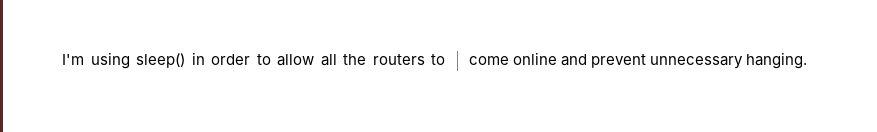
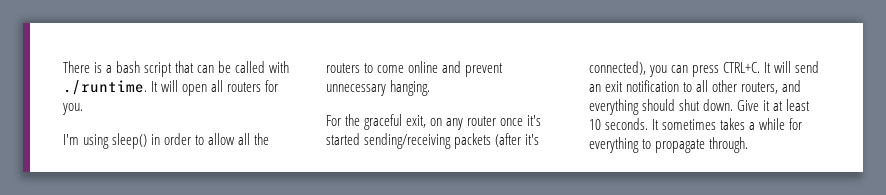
(62, 59) none -> [63,61,290,77] [63,80,279,96] [62,103,83,115] There is a bash script that can be called with ./runtime. It will open all routers for you. //
(808, 60) none -> [326,114,542,130] [326,133,540,149] [589,61,820,77] [589,80,802,94] [589,99,811,115] [589,118,803,130] [589,137,749,153] // For the graceful exit, on any router once it's started sending/receiving packets (after it's connected), you can press CTRL+C. It will send an exit notification to all other routers, and everything should shut down. Give it at least 10 seconds. It sometimes takes a while for everything to propagate through.

